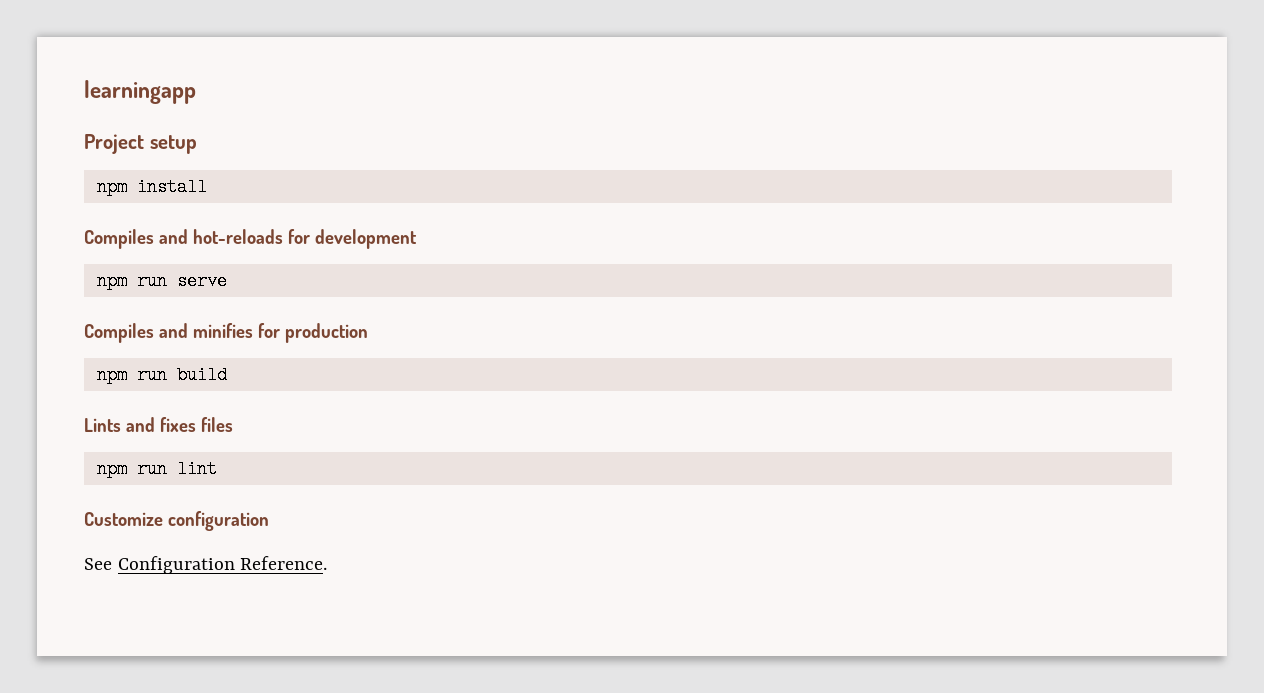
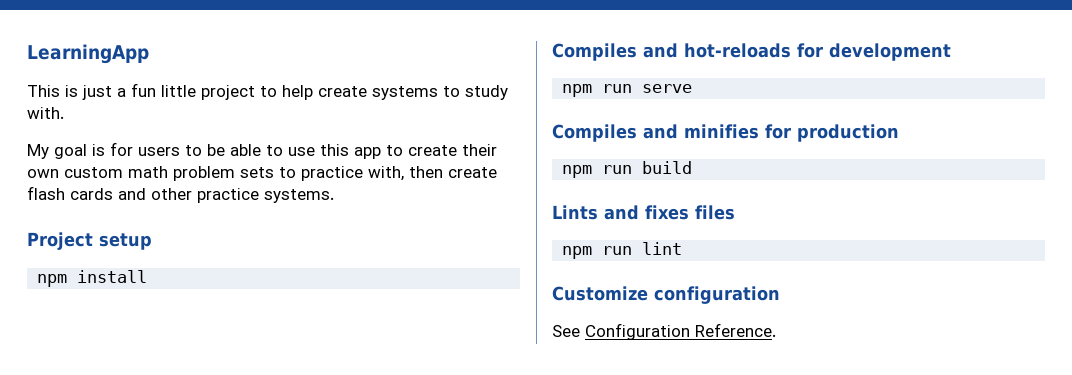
[84,80,196,104] learningapp -> [27,44,149,64] [27,83,508,100] [27,107,64,119] [27,142,497,159] [27,166,497,181] [27,186,334,203] LearningApp // This is just a fun little project to help create systems to study with. // My goal is for users to be able to use this app to create their own custom math problem sets to practice with, then create flash cards and other practice systems.

